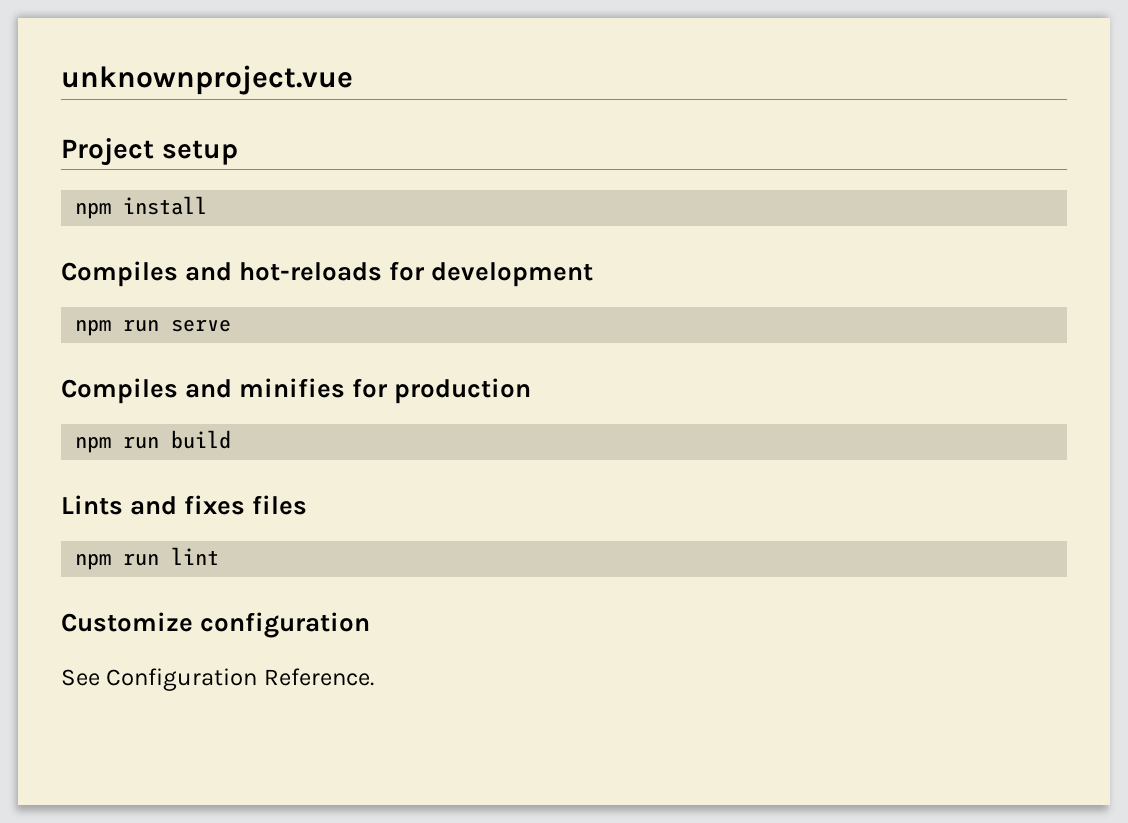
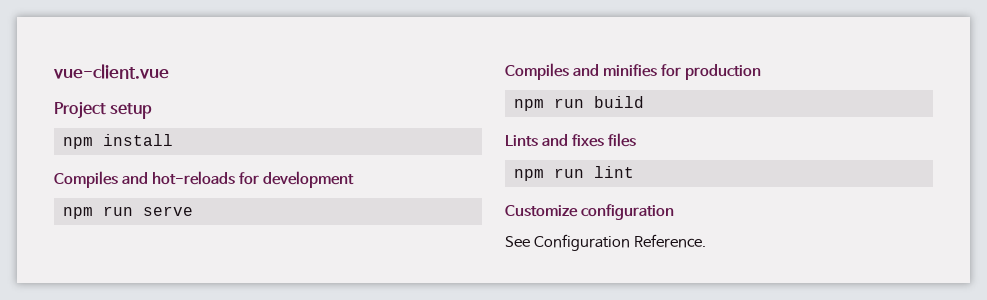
[61,65,353,95] unknownproject.vue -> [53,64,169,79] vue-client.vue

